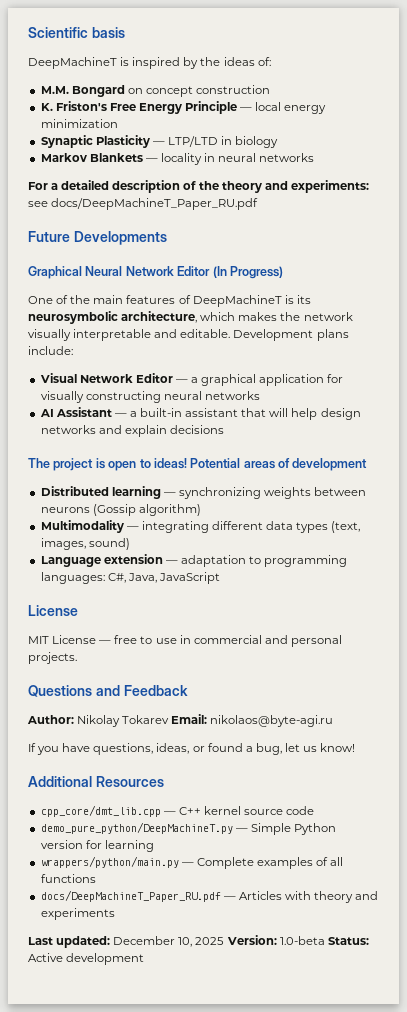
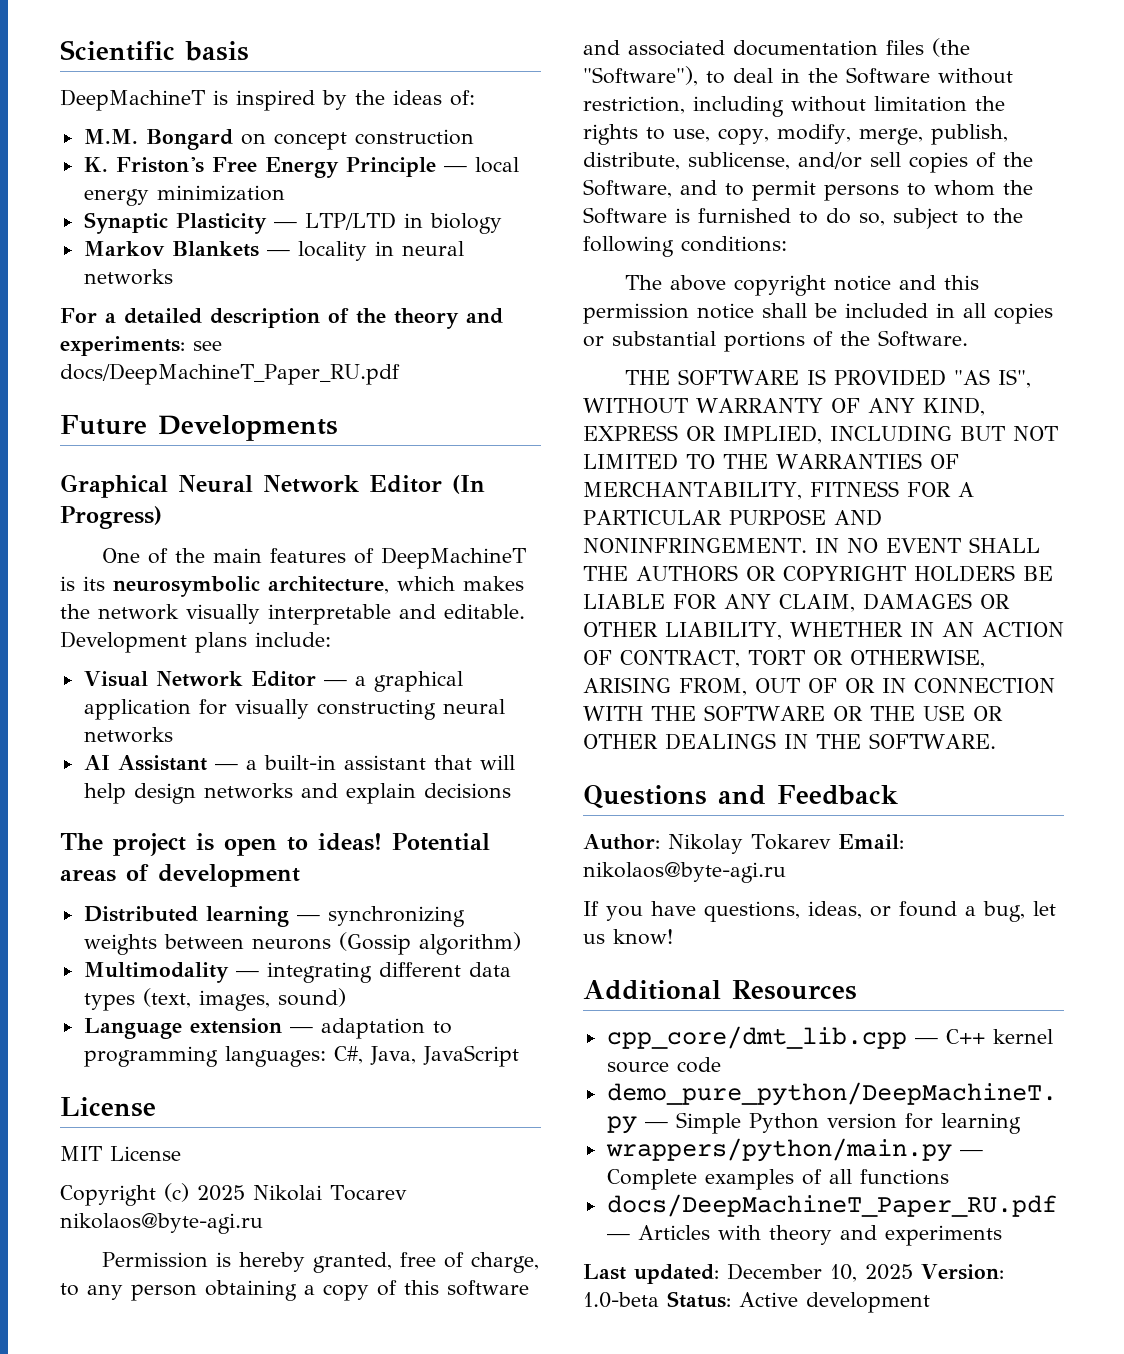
[99,635,342,647] [28,652,77,664] — free to use in commercial and personal projects. -> [60,1183,407,1206] [60,1213,263,1234] [102,1252,540,1273] [60,1280,529,1301] [583,38,970,57] [583,66,1013,86] [583,96,1005,117] [583,124,1008,145] [583,152,1033,173] [583,179,1033,201] [583,207,1023,229] [583,236,787,257] [625,275,980,296] [583,303,1053,324] [583,330,968,352] [625,369,1032,388] [583,397,985,416] [583,425,1058,444] [583,453,959,470] [583,481,974,500] [583,509,882,526] [583,537,1040,553] [583,565,1053,582] [583,593,1010,612] [583,622,1064,640] [583,649,985,668] [583,677,1055,696] [583,705,1003,721] [583,733,996,750] // Copyright (c) 2025 Nikolai Tocarev nikolaos@byte-agi.ru // Permission is hereby granted, free of charge, to any person obtaining a copy of this software and associated documentation files (the "Software"), to deal in the Software without restriction, including without limitation the rights to use, copy, modify, merge, publish, distribute, sublicense, and/or sell copies of the Software, and to permit persons to whom the Software is furnished to do so, subject to the following conditions: // The above copyright notice and this permission notice shall be included in all copies or substantial portions of the Software. // THE SOFTWARE IS PROVIDED "AS IS", WITHOUT WARRANTY OF ANY KIND, EXPRESS OR IMPLIED, INCLUDING BUT NOT LIMITED TO THE WARRANTIES OF MERCHANTABILITY, FITNESS FOR A PARTICULAR PURPOSE AND NONINFRINGEMENT. IN NO EVENT SHALL THE AUTHORS OR COPYRIGHT HOLDERS BE LIABLE FOR ANY CLAIM, DAMAGES OR OTHER LIABILITY, WHETHER IN AN ACTION OF CONTRACT, TORT OR OTHERWISE, ARISING FROM, OUT OF OR IN CONNECTION WITH THE SOFTWARE OR THE USE OR OTHER DEALINGS IN THE SOFTWARE.

